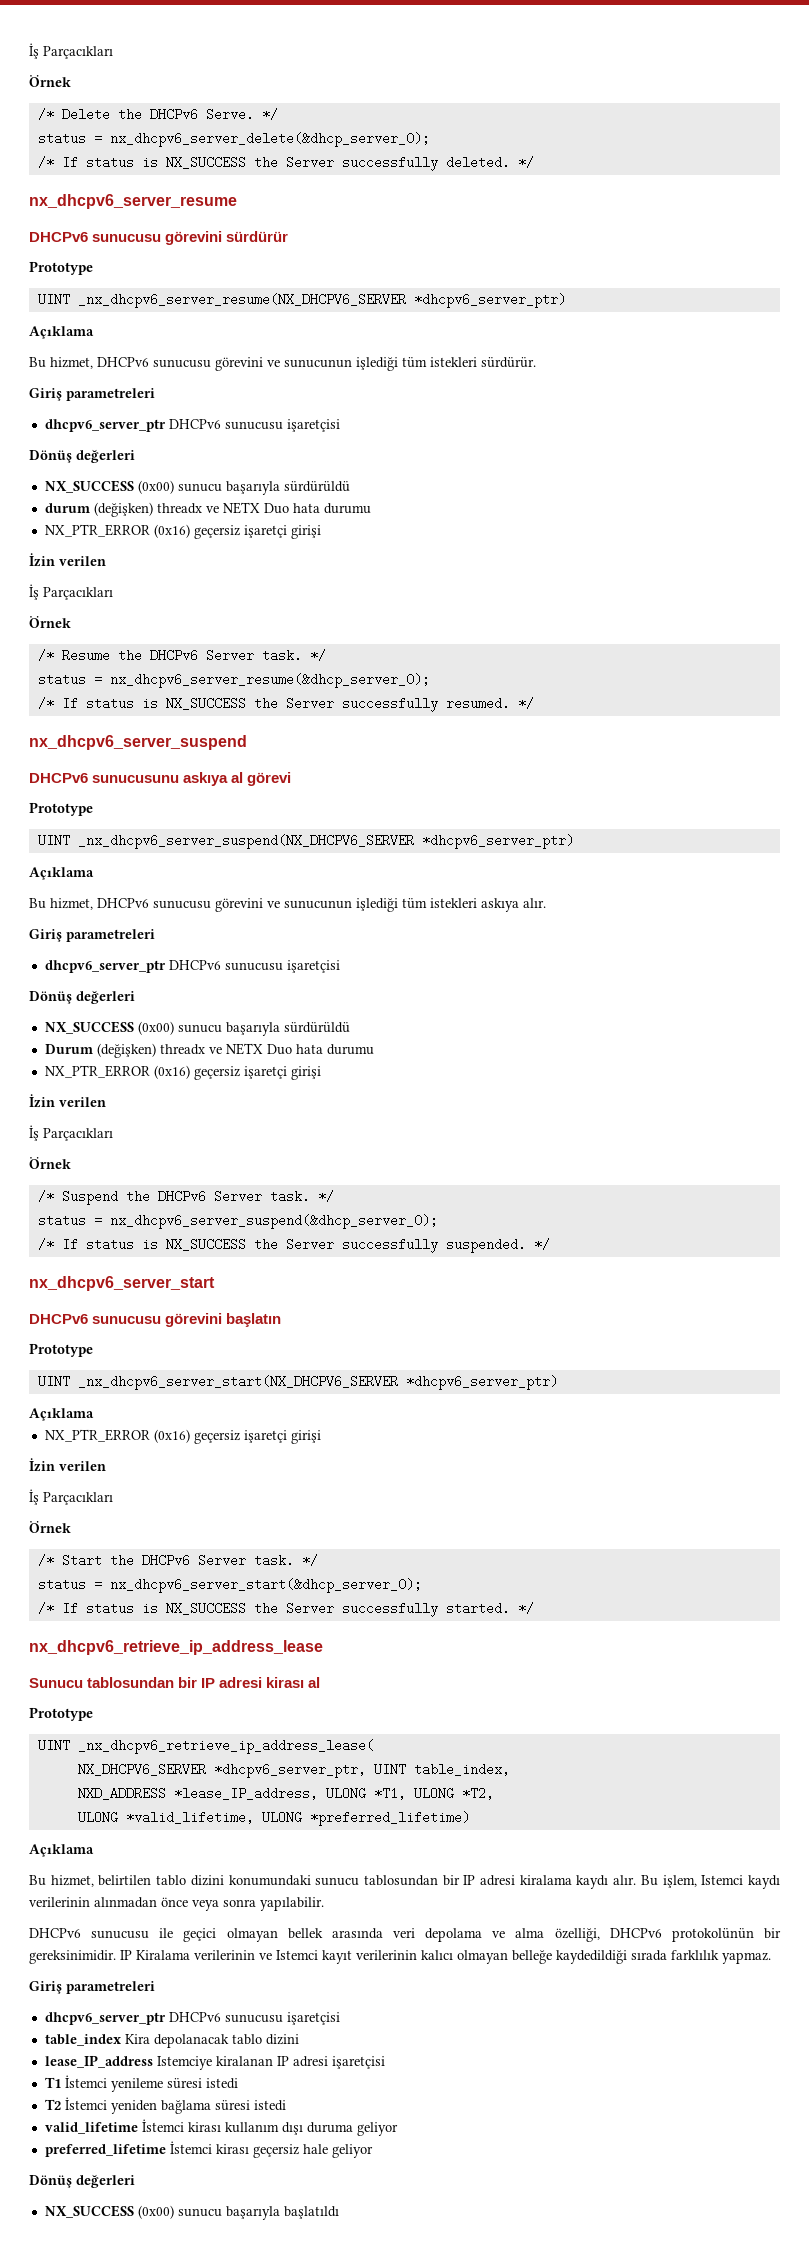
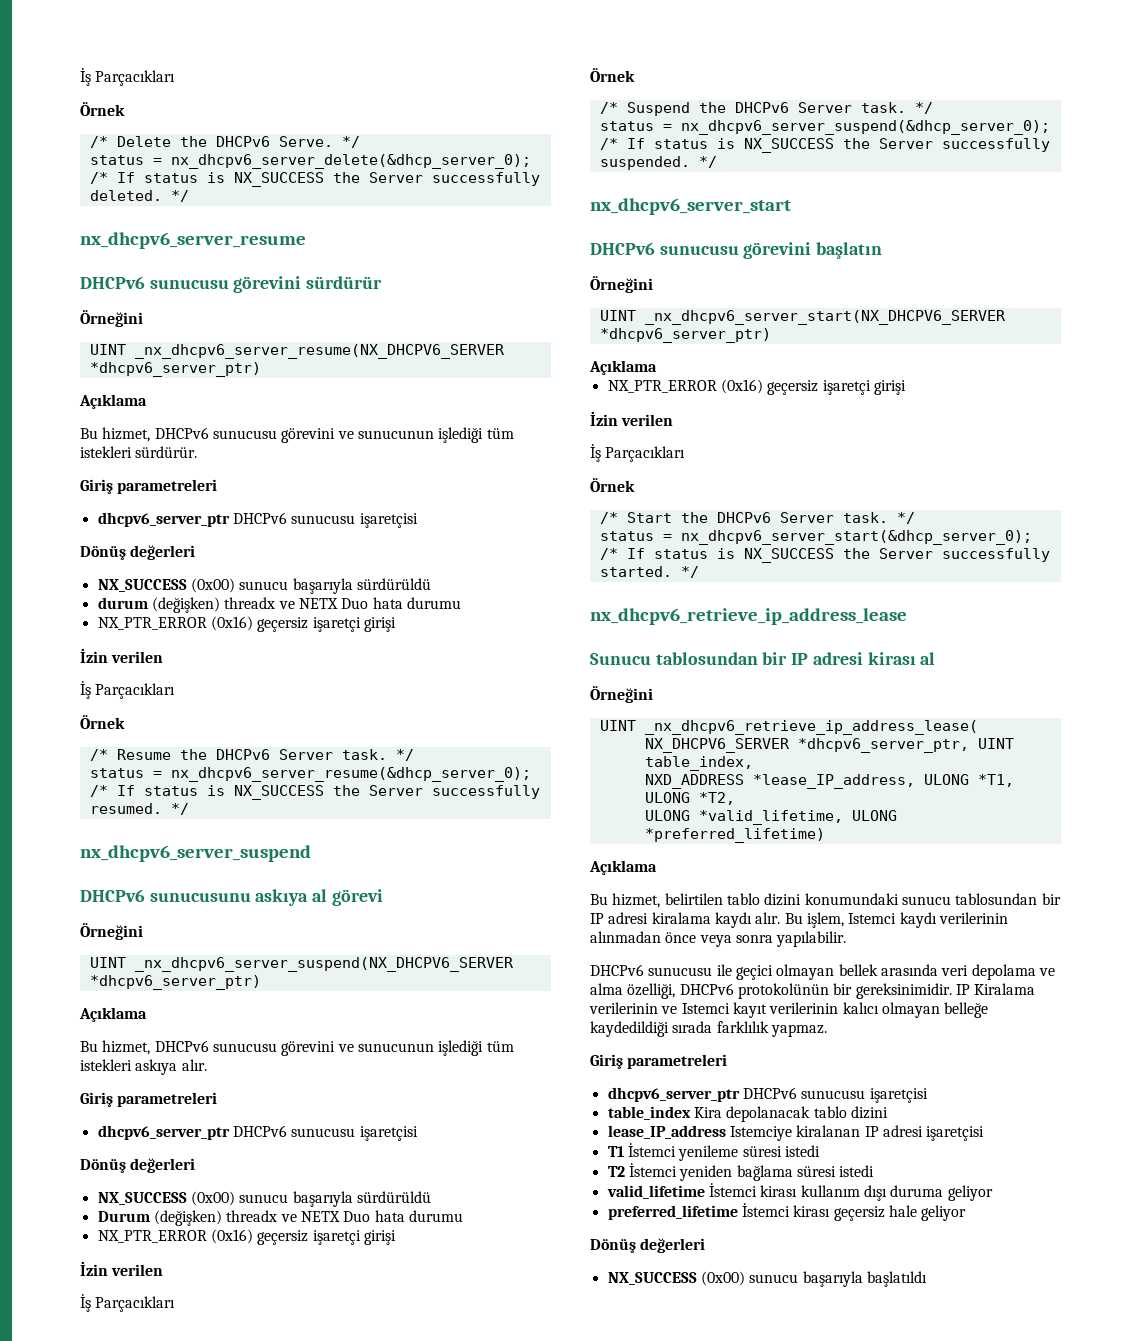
[29,261,93,275] Prototype -> [80,310,143,327] Örneğini
[29,802,93,816] Prototype -> [80,923,143,940] Örneğini
[29,1343,93,1357] Prototype -> [590,276,653,293] Örneğini
[29,1707,93,1721] Prototype -> [590,686,653,703] Örneğini

